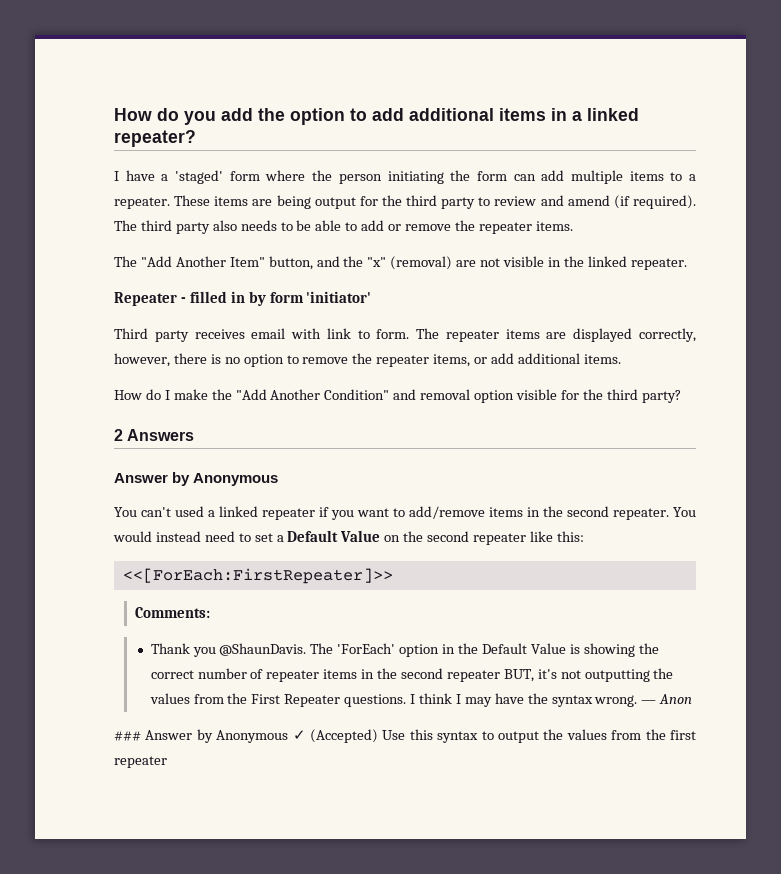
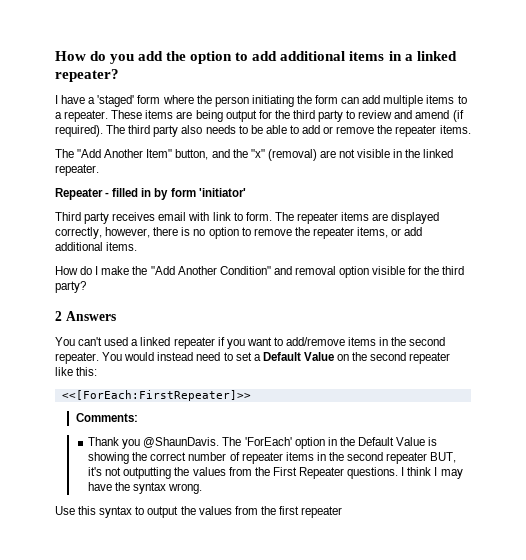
[114,472,279,486] // Answer by Anonymous -> (116, 316) none
[641,694,693,704] [114,729,378,743] — Anon // ### Answer by Anonymous ✓ (Accepted) -> (203, 488) //

